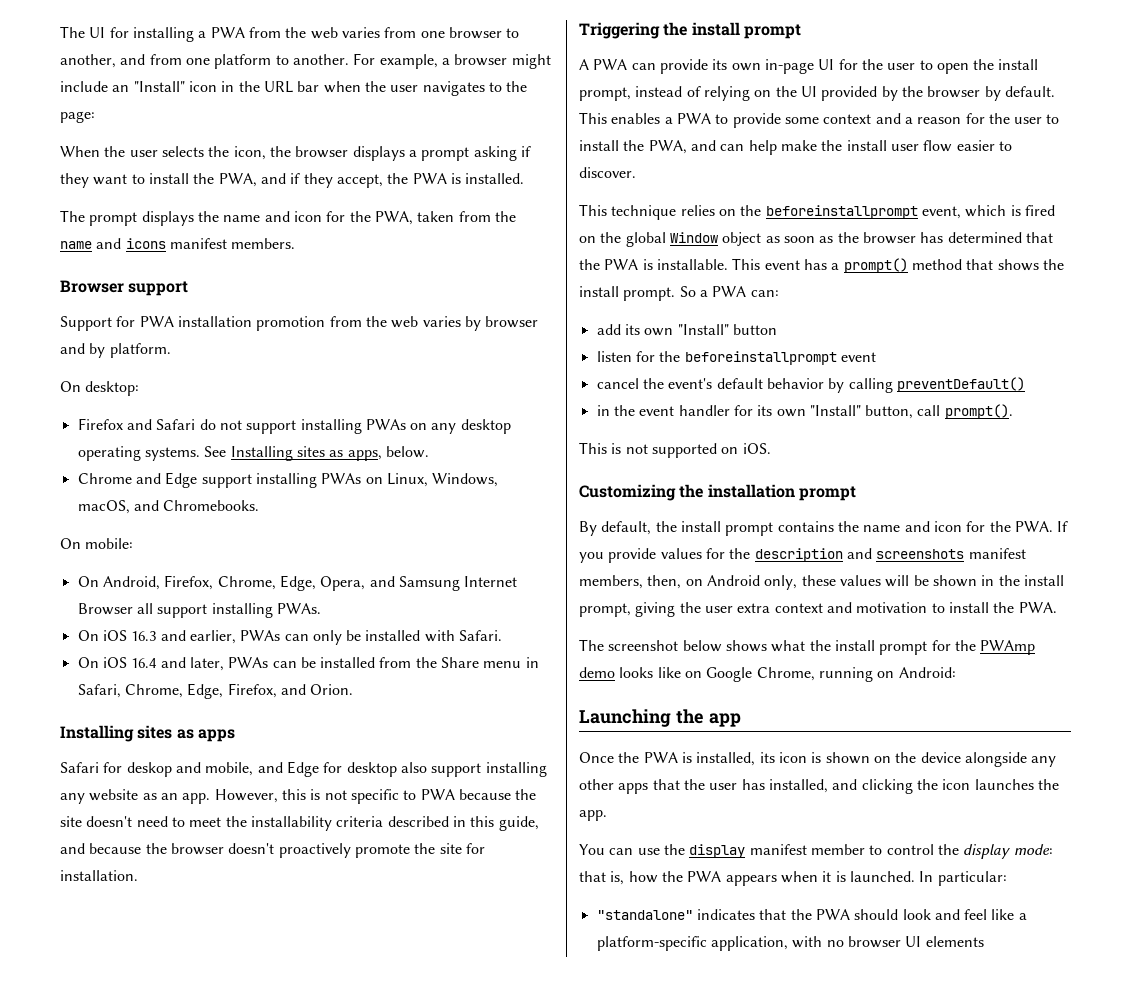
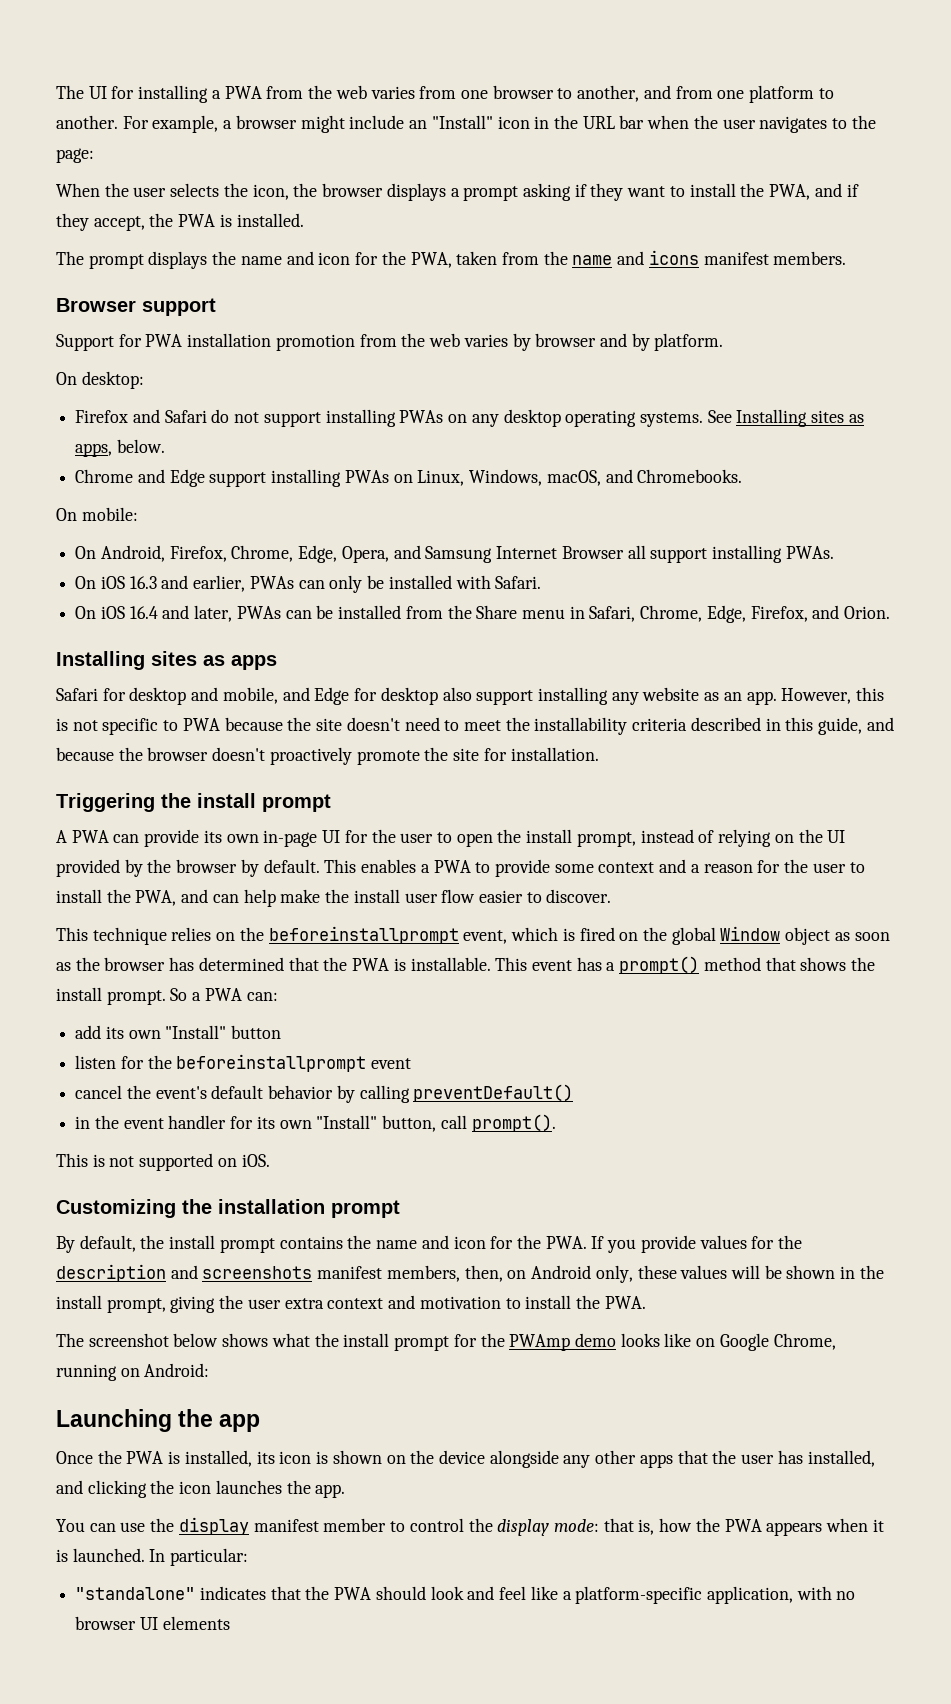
[126,762,172,777] deskop -> [129,687,187,705] desktop

